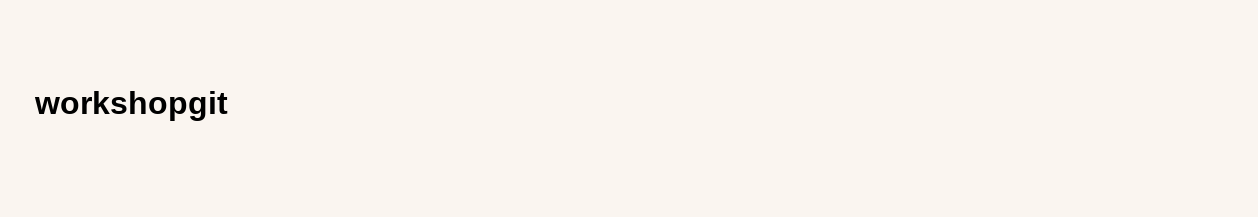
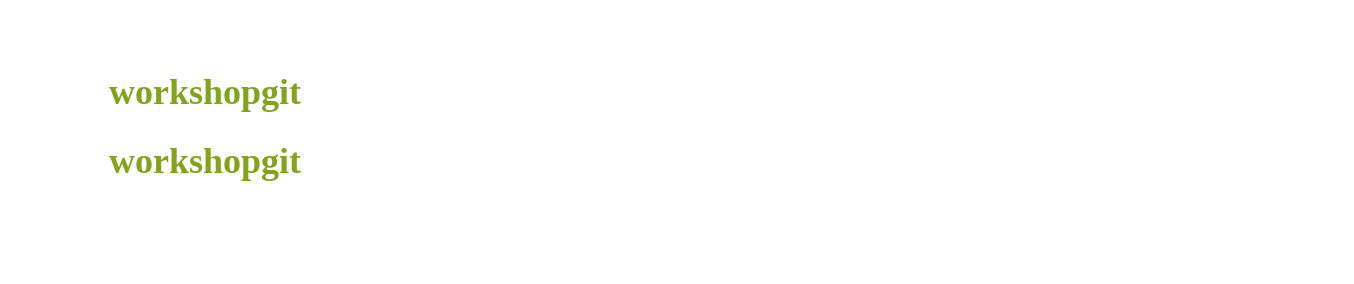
[34,91,228,121] workshopgit -> [109,79,301,112] [109,148,301,181] workshopgit // workshopgit

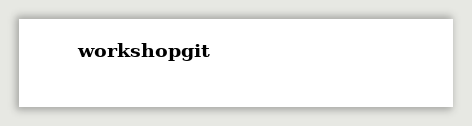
[109,79,301,112] [109,148,301,181] workshopgit // workshopgit -> [77,43,210,61] workshopgit

